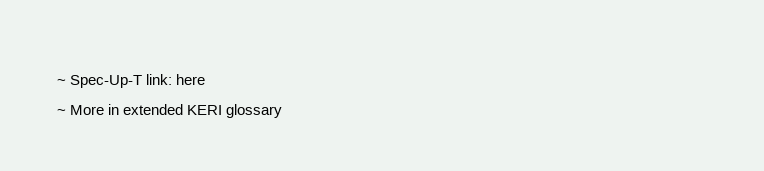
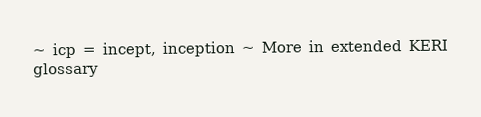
[57,74,206,88] ~ Spec-Up-T link: here // -> [32,41,235,59] ~ icp = incept, inception

